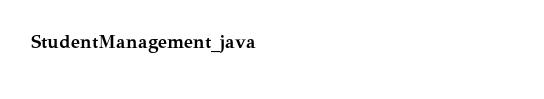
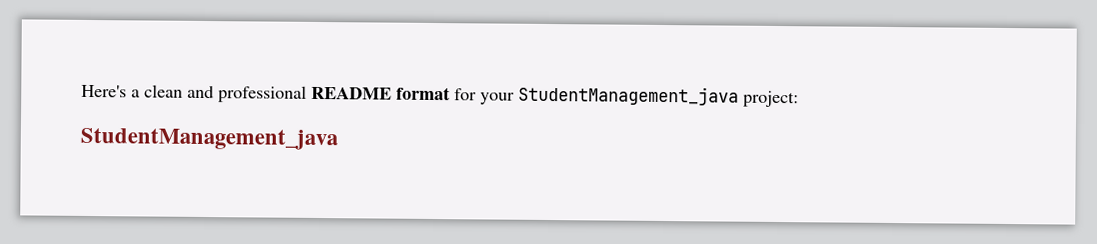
(31, 43) none -> [81,84,799,108] Here's a clean and professional README format for your StudentManagement_java project: //

